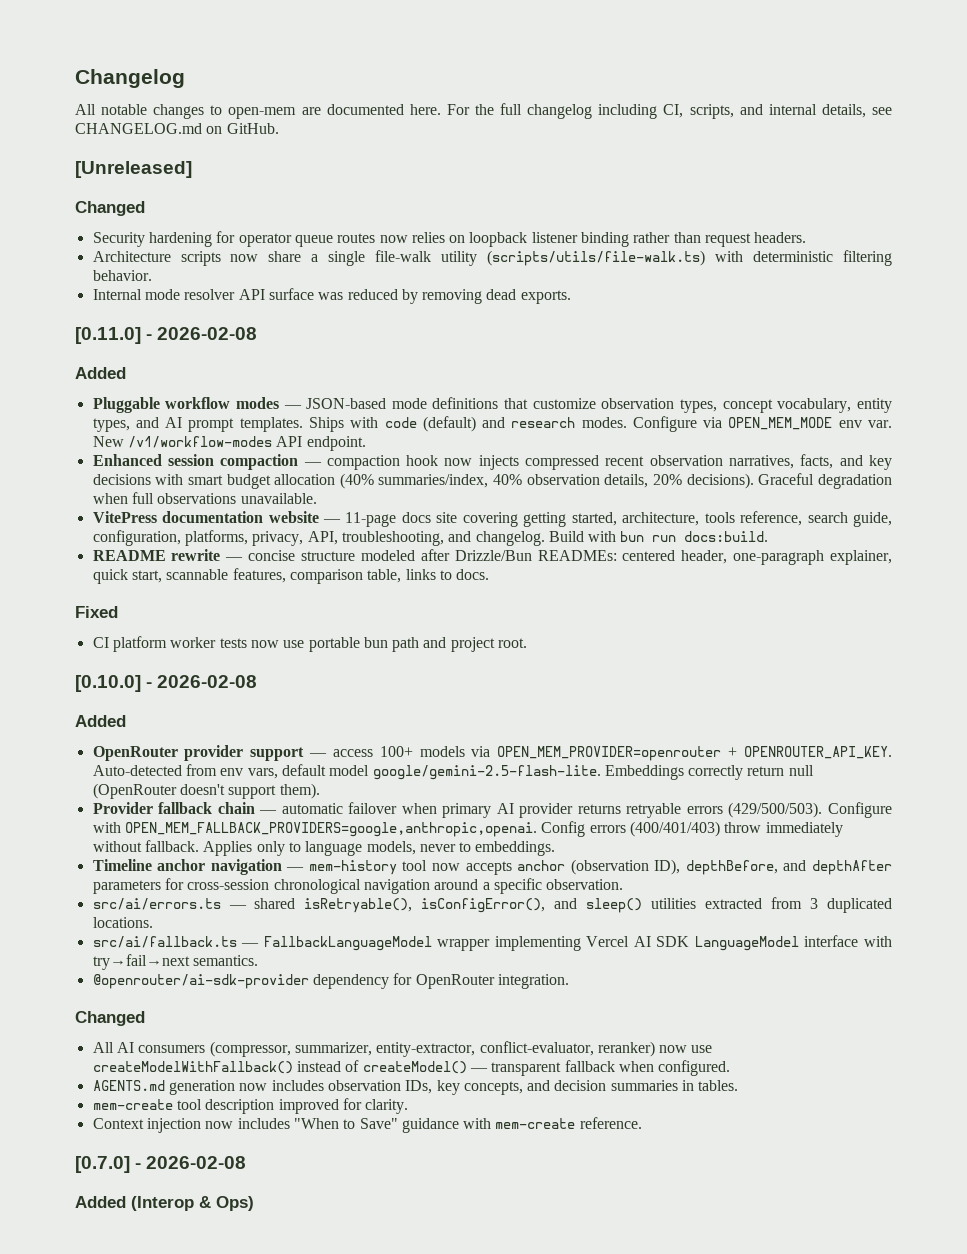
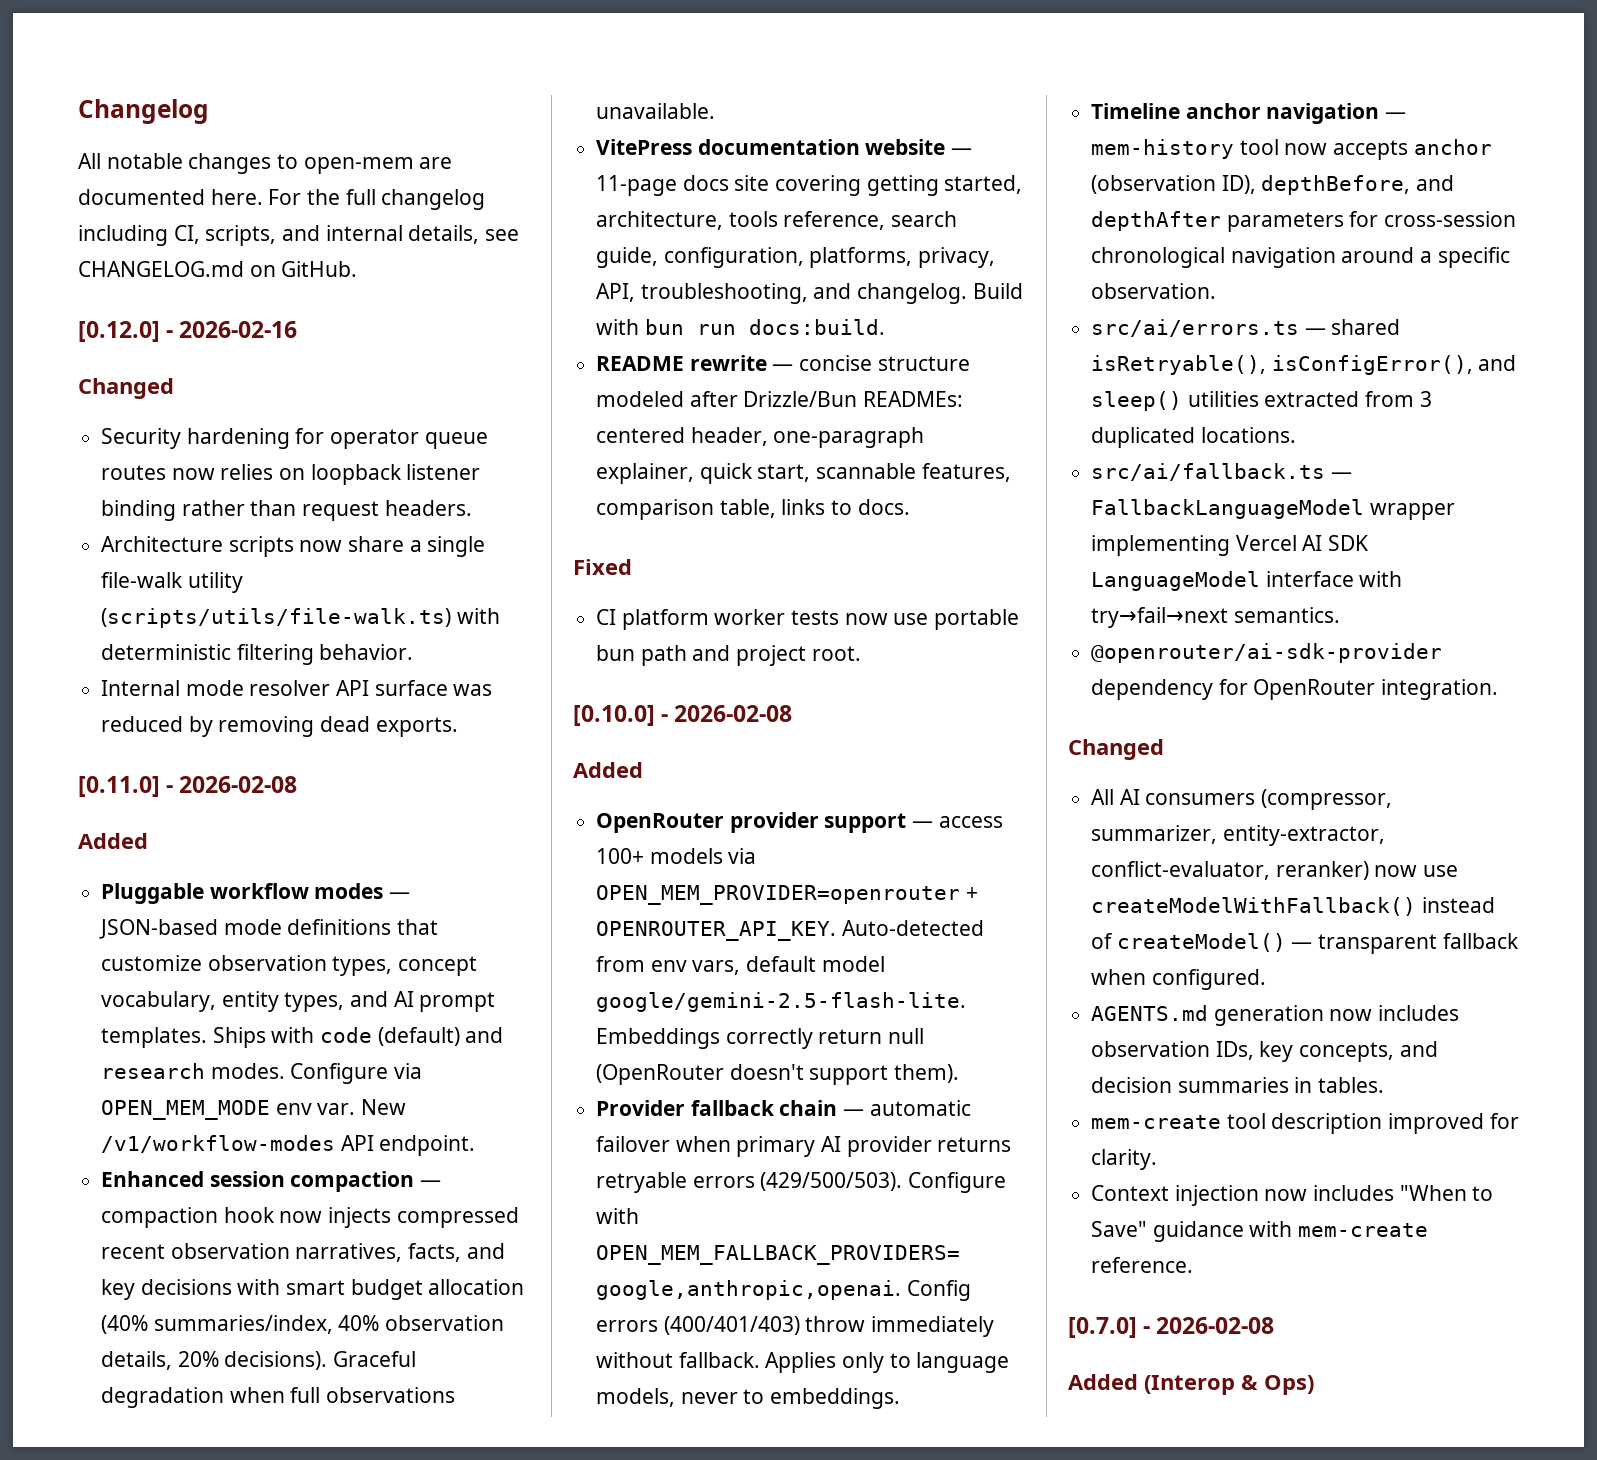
[75,161,192,178] [Unreleased] -> [78,321,298,342] [0.12.0] - 2026-02-16

